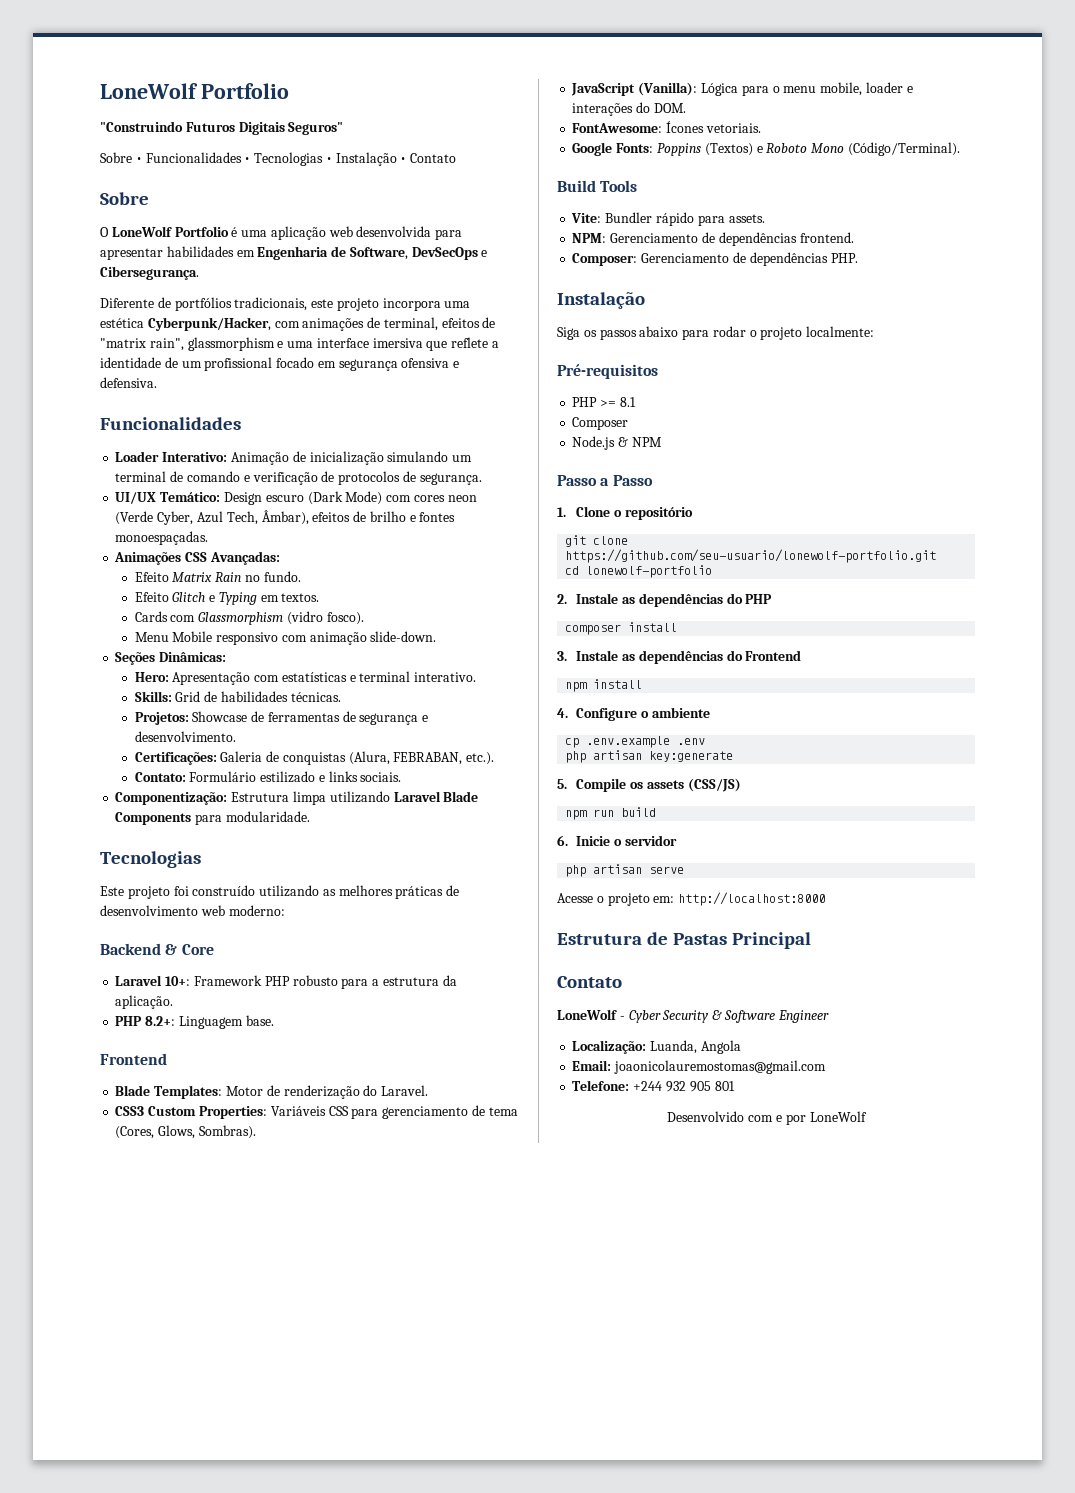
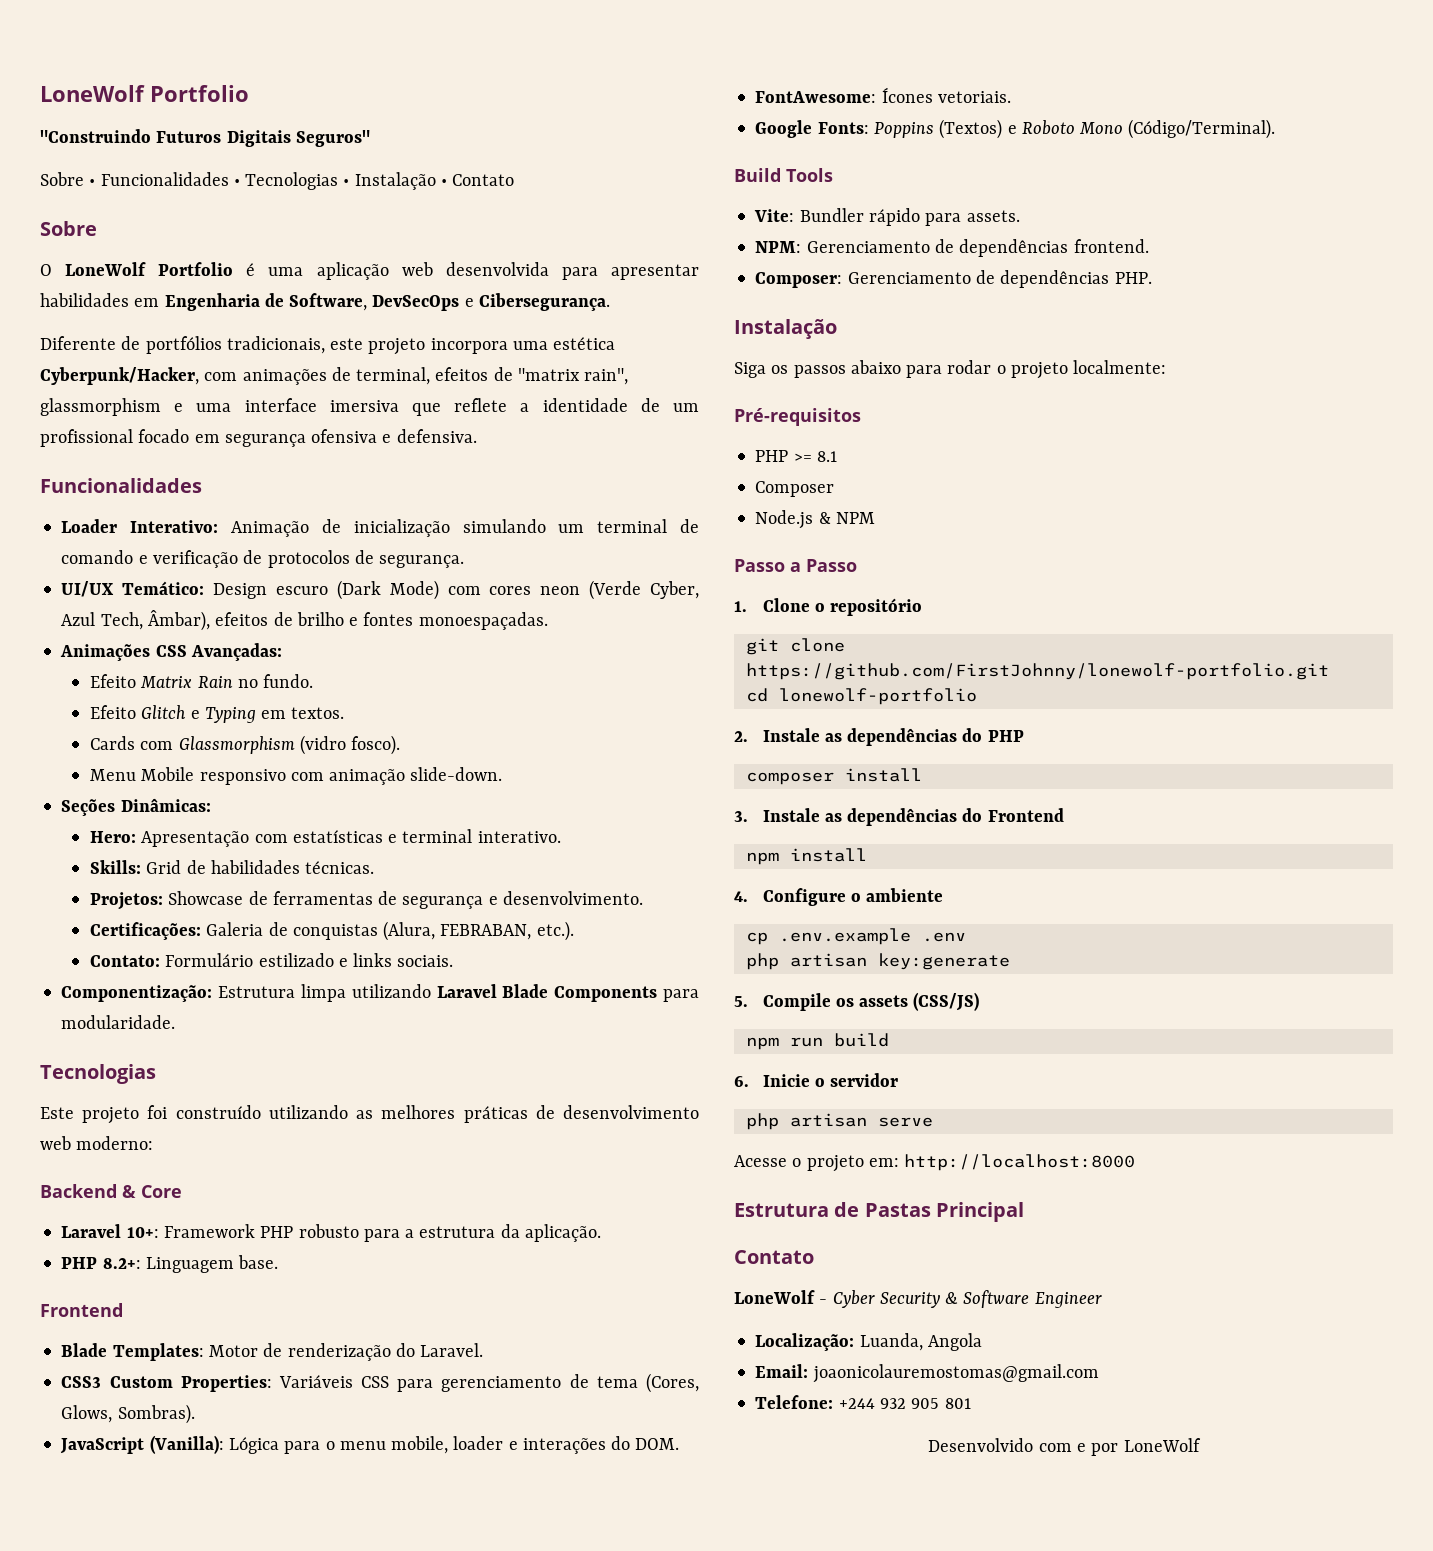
[565,549,937,563] https://github.com/seu-usuario/lonewolf-portfolio.git -> [745,663,1329,680] https://github.com/FirstJohnny/lonewolf-portfolio.git

